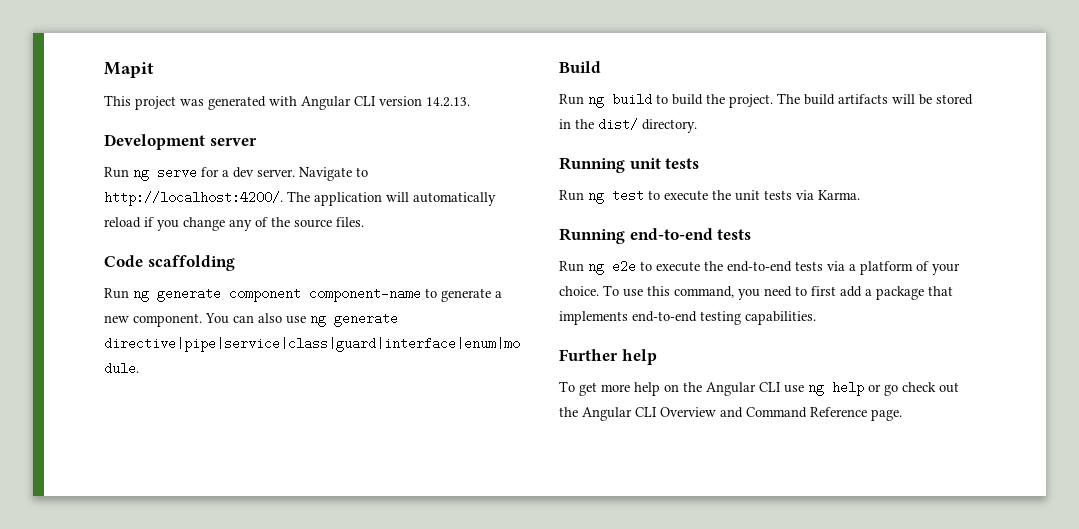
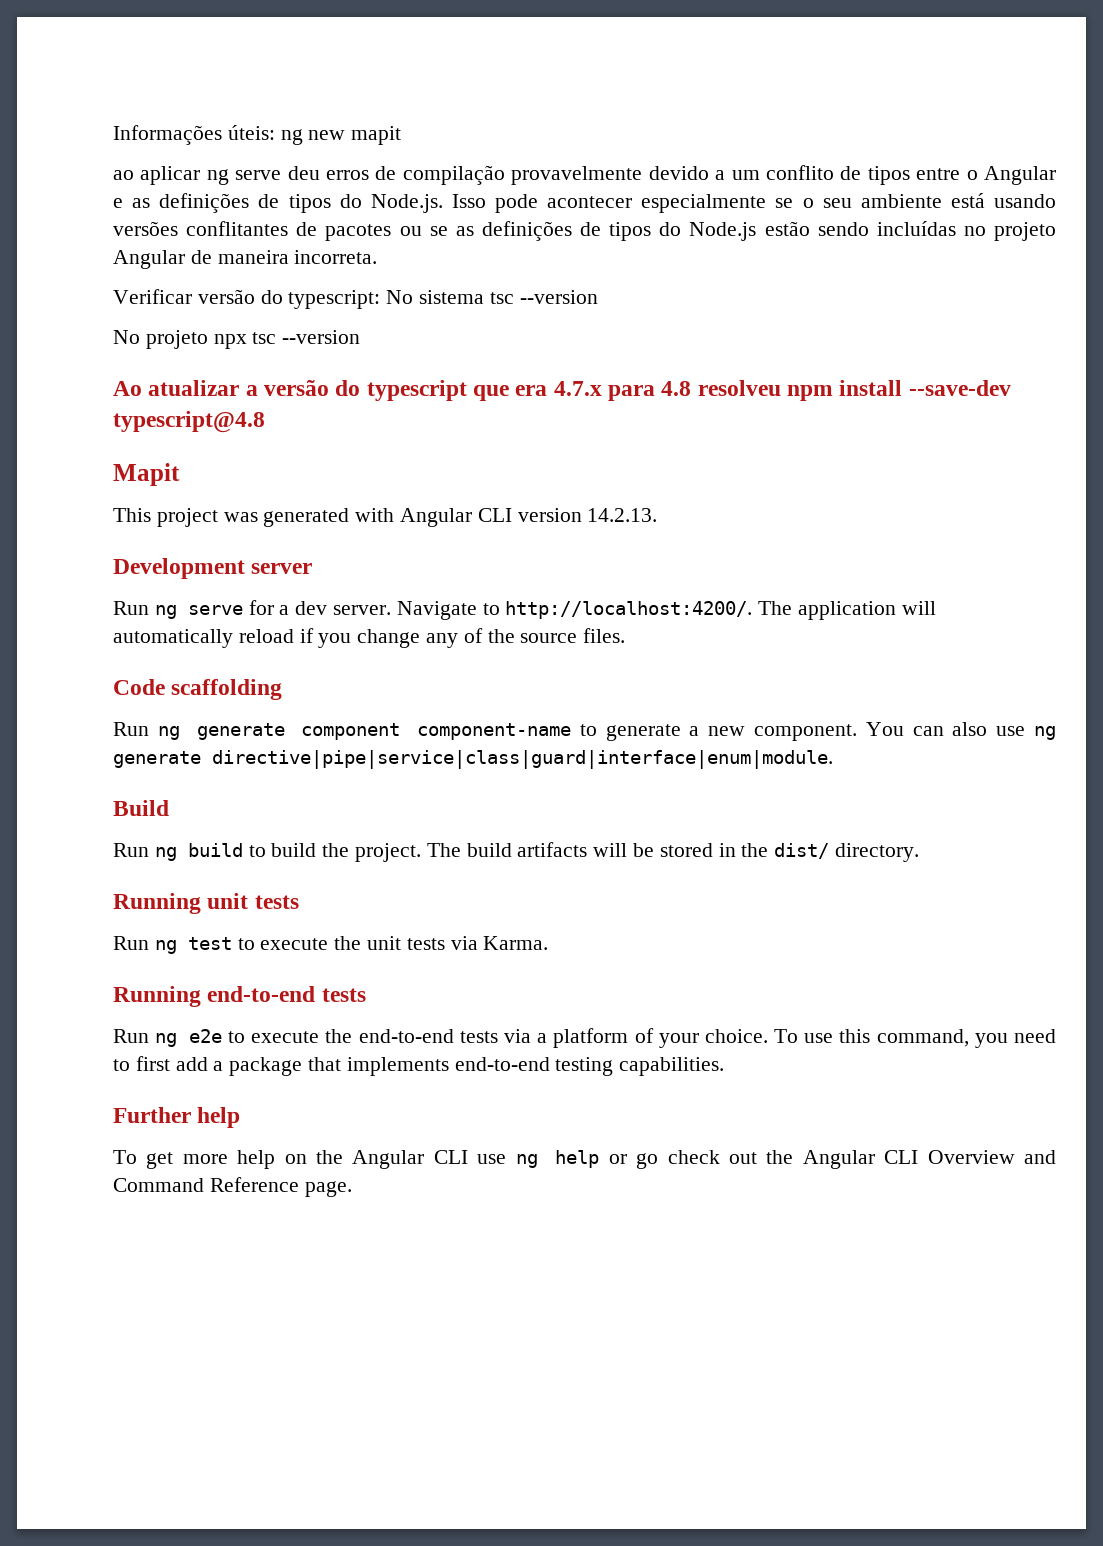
(104, 70) none -> [113,125,402,145] [113,165,1056,185] [113,193,1056,213] [113,221,1056,241] [113,250,378,269] [113,289,598,309] [113,330,361,349] [113,380,1011,401] [113,411,265,433] Informações úteis: ng new mapit // ao aplicar ng serve deu erros de compilação provavelmente devido a um conflito de tipos entre o Angular e as definições de tipos do Node.js. Isso pode acontecer especialmente se o seu ambiente está usando versões conflitantes de pacotes ou se as definições de tipos do Node.js estão sendo incluídas no projeto Angular de maneira incorreta. // Verificar versão do typescript: No sistema tsc --version // No projeto npx tsc --version // Ao atualizar a versão do typescript que era 4.7.x para 4.8 resolveu npm install --save-dev typescript@4.8 //

